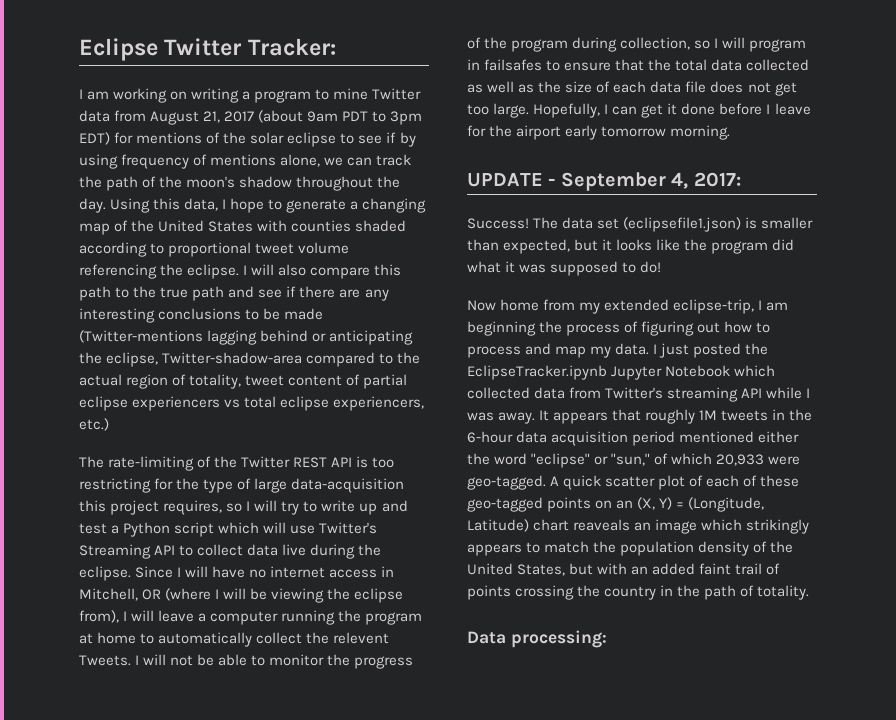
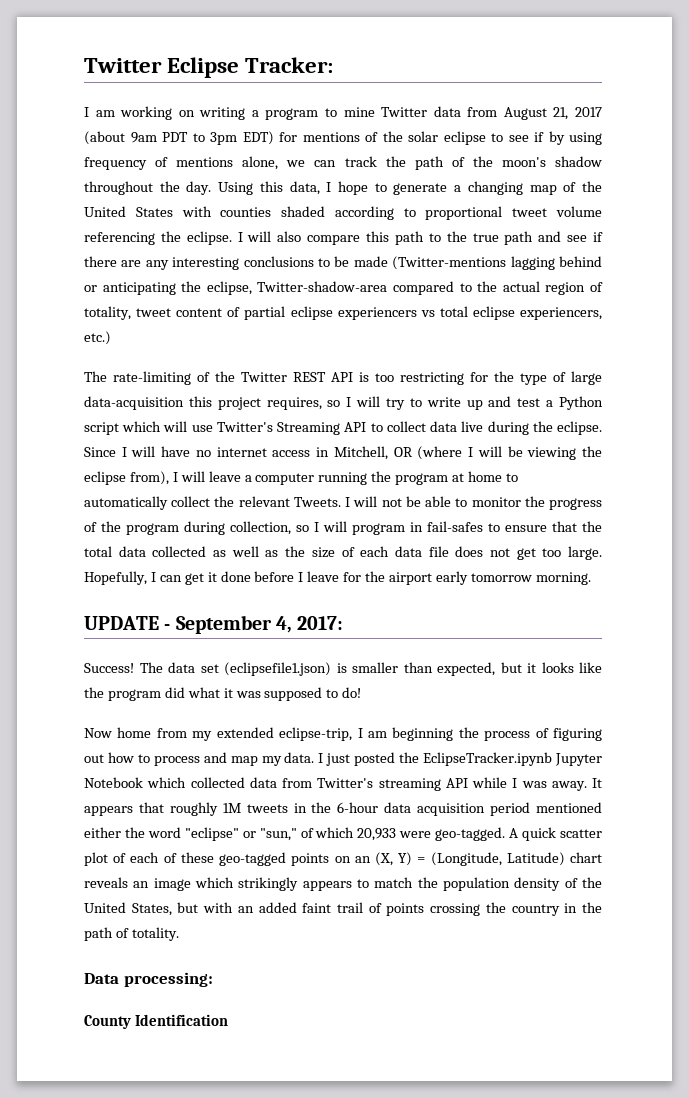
[79,38,243,61] Eclipse Twitter -> [84,57,240,78] Twitter Eclipse
[333,632,390,644] relevent -> [238,496,290,507] relevant
[484,59,543,71] failsafes -> [427,521,483,532] fail-safes
[573,519,631,531] reaveals -> [84,877,128,888] reveals
(607, 639) none -> [84,1014,228,1029] // County Identification

